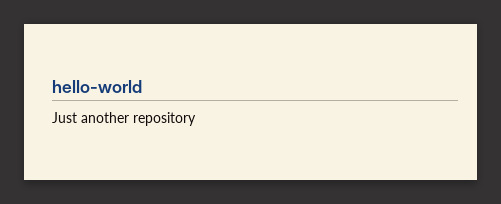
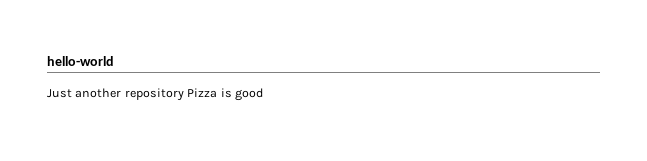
(196, 119) none -> [187,88,263,101] Pizza is good

